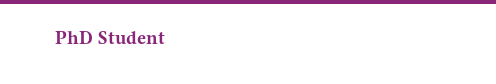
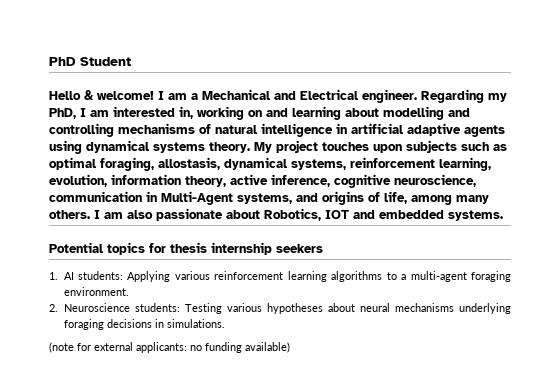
(166, 38) none -> [49,89,507,103] [49,106,470,120] [49,123,505,137] [49,140,507,154] [49,157,491,171] [49,174,476,188] [49,191,489,205] [49,208,503,221] [49,242,323,255] [49,271,511,282] [63,287,129,296] [49,303,511,314] [63,319,225,330] [49,342,290,353] // Hello & welcome! I am a Mechanical and Electrical engineer. Regarding my PhD, I am interested in, working on and learning about modelling and controlling mechanisms of natural intelligence in artificial adaptive agents using dynamical systems theory. My project touches upon subjects such as optimal foraging, allostasis, dynamical systems, reinforcement learning, evolution, information theory, active inference, cognitive neuroscience, communication in Multi-Agent systems, and origins of life, among many others. I am also passionate about Robotics, IOT and embedded systems. // Potential topics for thesis internship seekers // 1. AI students: Applying various reinforcement learning algorithms to a multi-agent foraging environment. // 2. Neuroscience students: Testing various hypotheses about neural mechanisms underlying foraging decisions in simulations. // (note for external applicants: no funding available)

